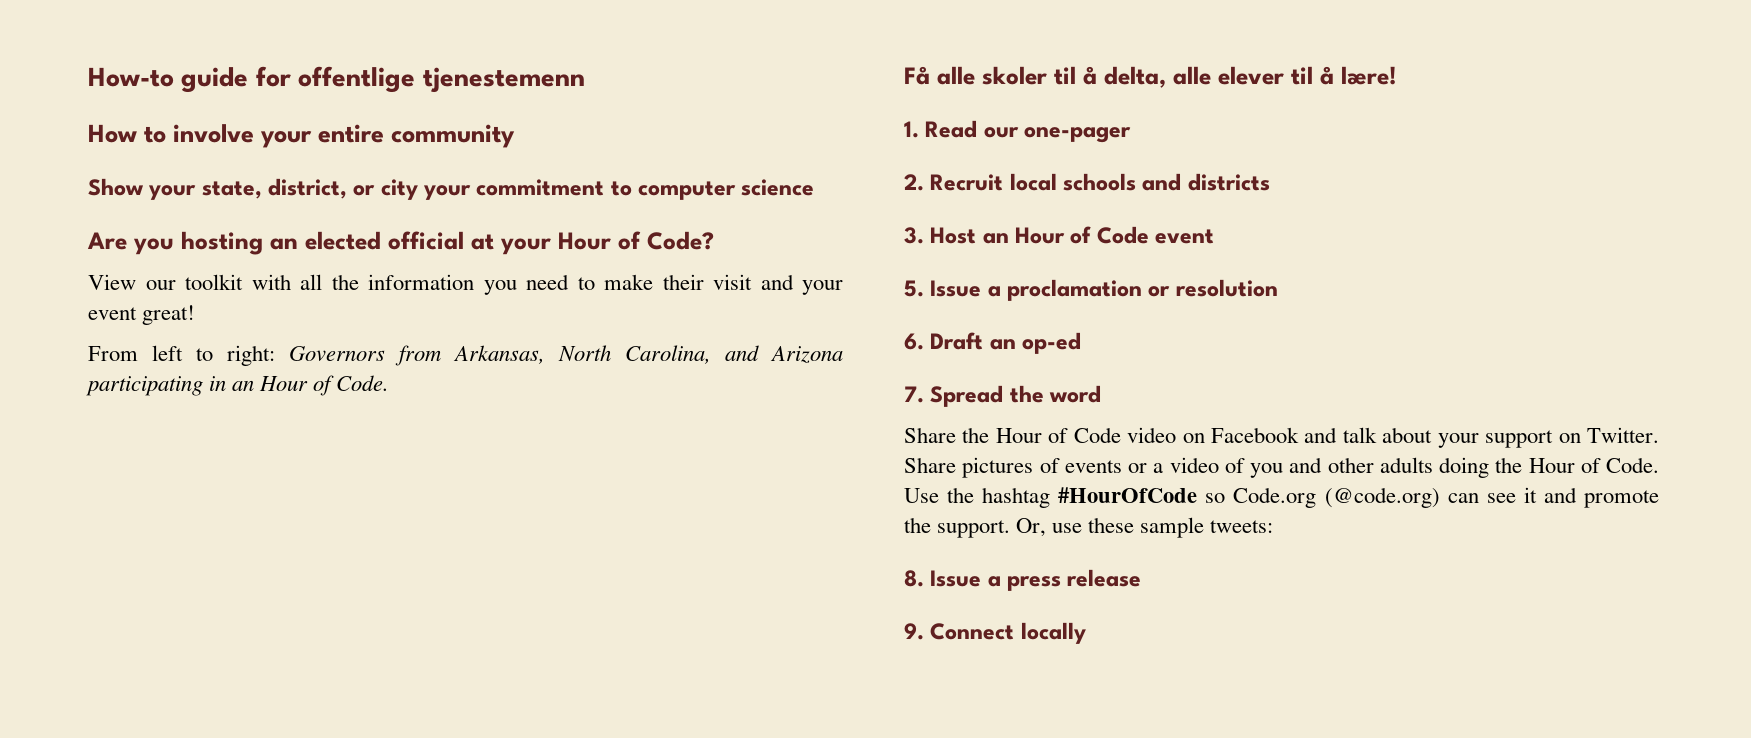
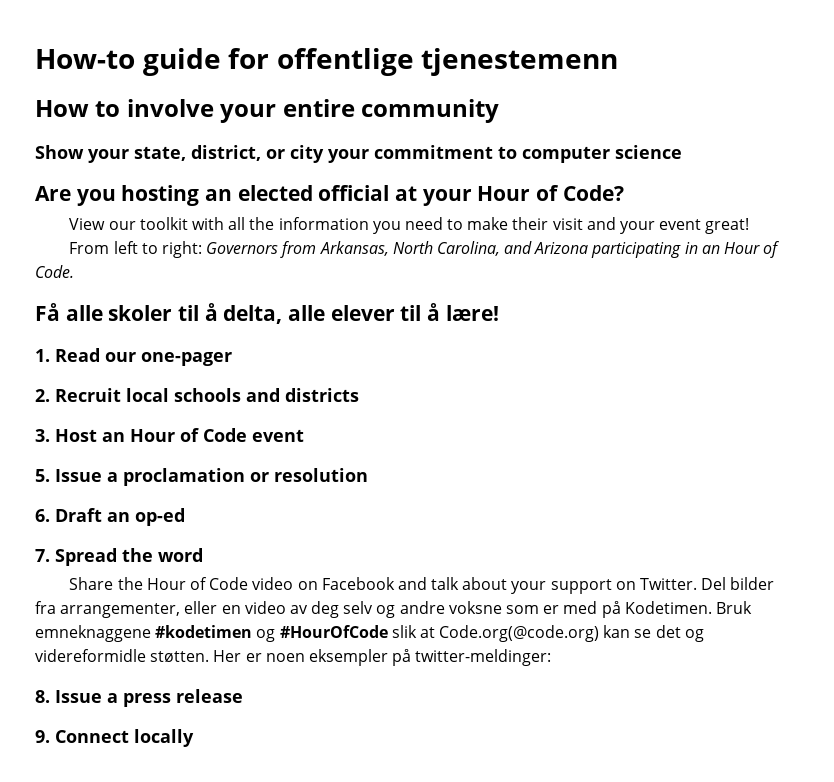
[904,457,1659,478] [904,487,1659,508] [904,517,1274,538] Share pictures of events or a video of you and other adults doing the Hour of Code. Use the hashtag #HourOfCode so Code.org (@code.org) can see it and promote the support. Or, use these sample tweets: -> [701,577,775,590] [35,601,752,618] [35,625,704,642] [35,649,552,666] Del bilder fra arrangementer, eller en video av deg selv og andre voksne som er med på Kodetimen. Bruk emneknaggene #kodetimen og #HourOfCode slik at Code.org(@code.org) kan se det og videreformidle støtten. Her er noen eksempler på twitter-meldinger:

